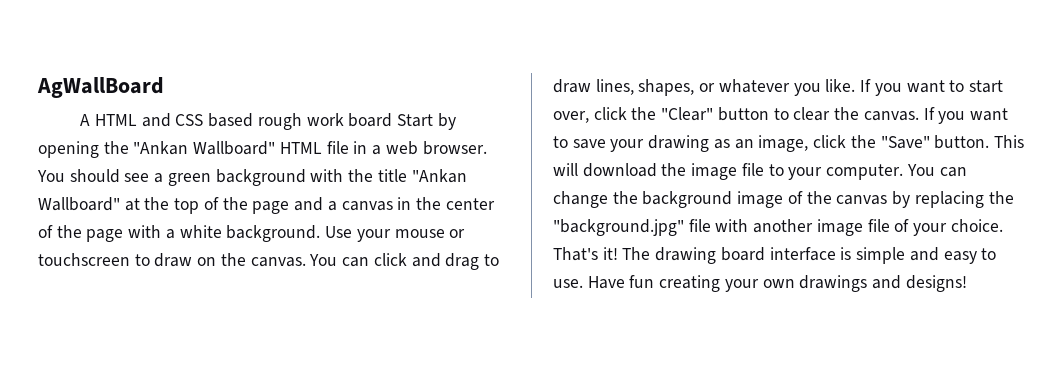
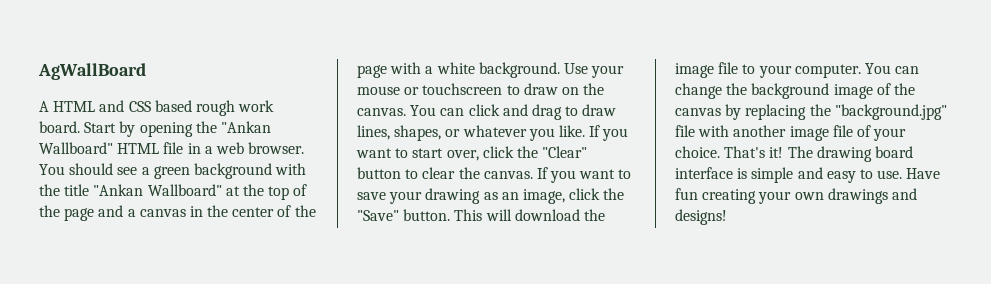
[348,113,393,127] board -> [39,121,80,133] board.

